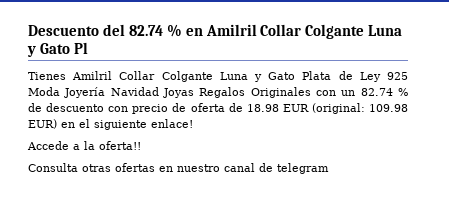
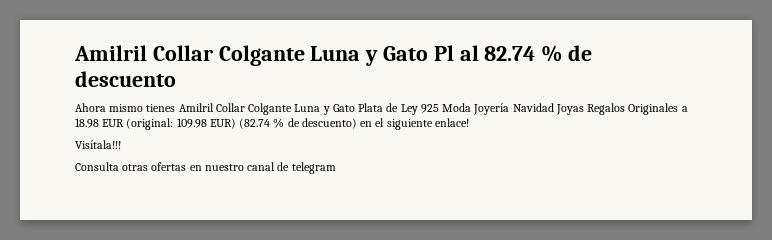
[28,24,203,37] Descuento del 82.74 % en -> (74, 53) none
[28,72,66,80] // Tienes -> [459,45,593,62] [75,71,176,87] [75,103,176,112] al 82.74 % de descuento // Ahora mismo tienes
[316,88,408,96] [28,103,243,114] con un 82.74 % de descuento con precio de oferta de -> [681,106,688,112] a
(57, 124) none -> [239,118,357,129] (82.74 % de descuento)
[27,141,141,150] Accede a la oferta!! -> [75,140,121,149] Visítala!!!

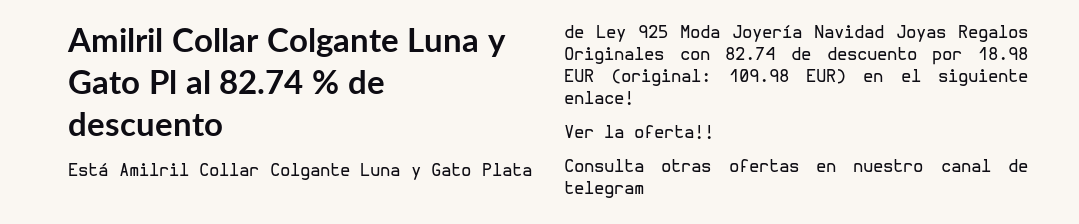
[75,103,176,112] Ahora mismo tienes -> [68,163,108,176] Está
[681,106,688,112] a -> [679,47,963,65] con 82.74 de descuento por
[239,118,357,129] (82.74 % de descuento) -> (846, 76) none
[75,140,121,149] Visítala!!! -> [564,125,714,140] Ver la oferta!!

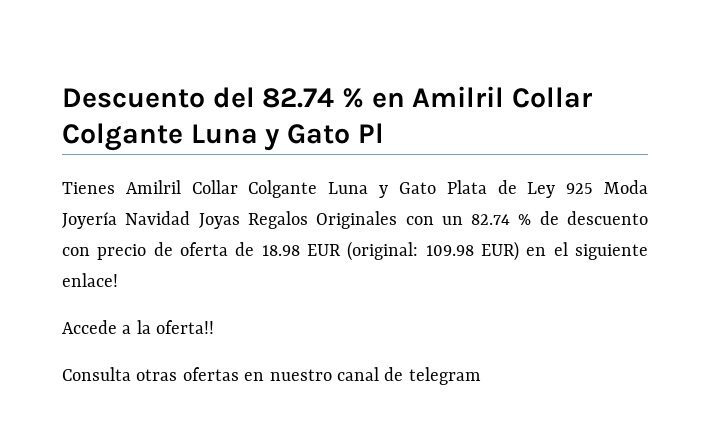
(67, 40) none -> [62,87,405,108] Descuento del 82.74 % en
[185,70,385,94] [68,112,223,136] [68,163,108,176] al 82.74 % de descuento // Está -> [62,182,115,194] // Tienes
[725,47,963,65] 82.74 de descuento por -> [441,211,649,225] [62,242,255,260] un 82.74 % de descuento con precio de oferta de
[564,125,594,138] Ver -> [62,320,132,334] Accede a

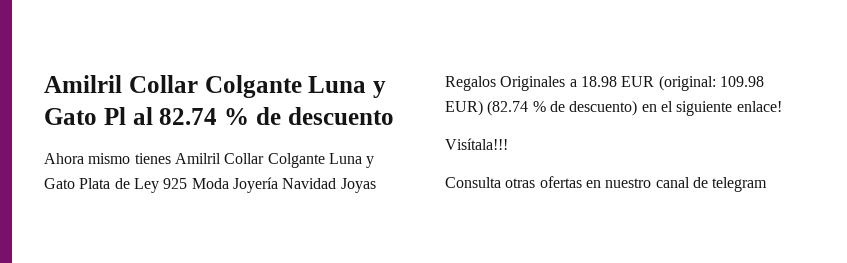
[62,87,405,108] Descuento del 82.74 % en -> (44, 84) none
[62,182,115,194] // Tienes -> [132,107,394,125] [44,153,171,164] al 82.74 % de descuento // Ahora mismo tienes
[405,211,649,225] [62,242,255,260] con un 82.74 % de descuento con precio de oferta de -> [569,79,577,87] a
(519, 251) none -> [487,100,638,116] (82.74 % de descuento)
[62,320,215,334] Accede a la oferta!! -> [445,138,508,150] Visítala!!!

